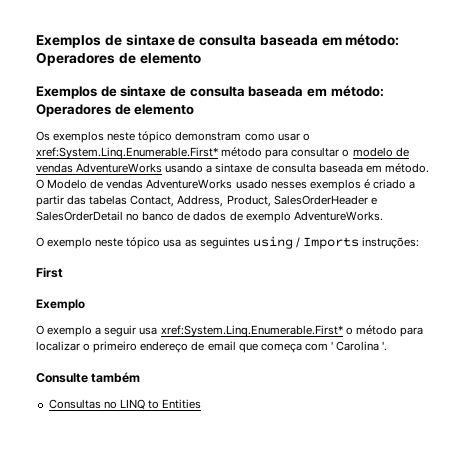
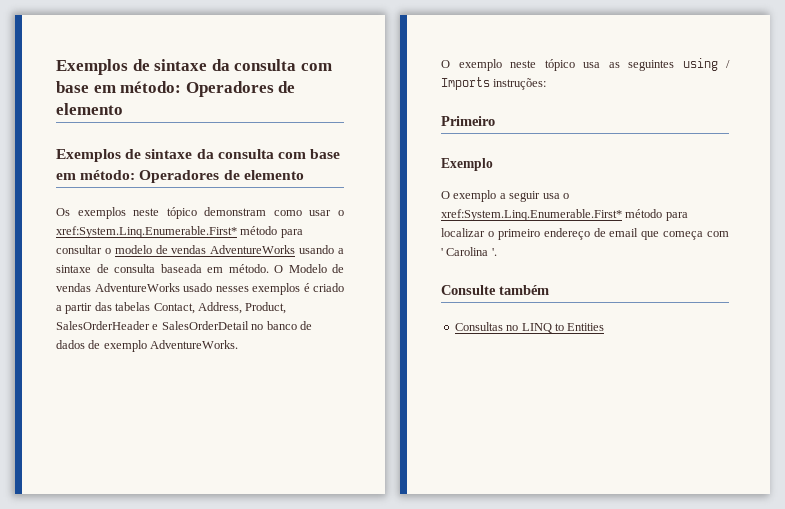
[36,34,318,48] Exemplos de sintaxe de consulta baseada -> [56,59,332,75] [56,81,89,93] Exemplos de sintaxe da consulta com base
[169,86,304,97] de consulta baseada -> [196,149,341,159] da consulta com base
[36,267,63,278] First -> [441,116,495,126] Primeiro
[160,325,353,337] xref:System.Linq.Enumerable.First* o -> [562,193,569,199] [441,209,622,221] o xref:System.Linq.Enumerable.First*

